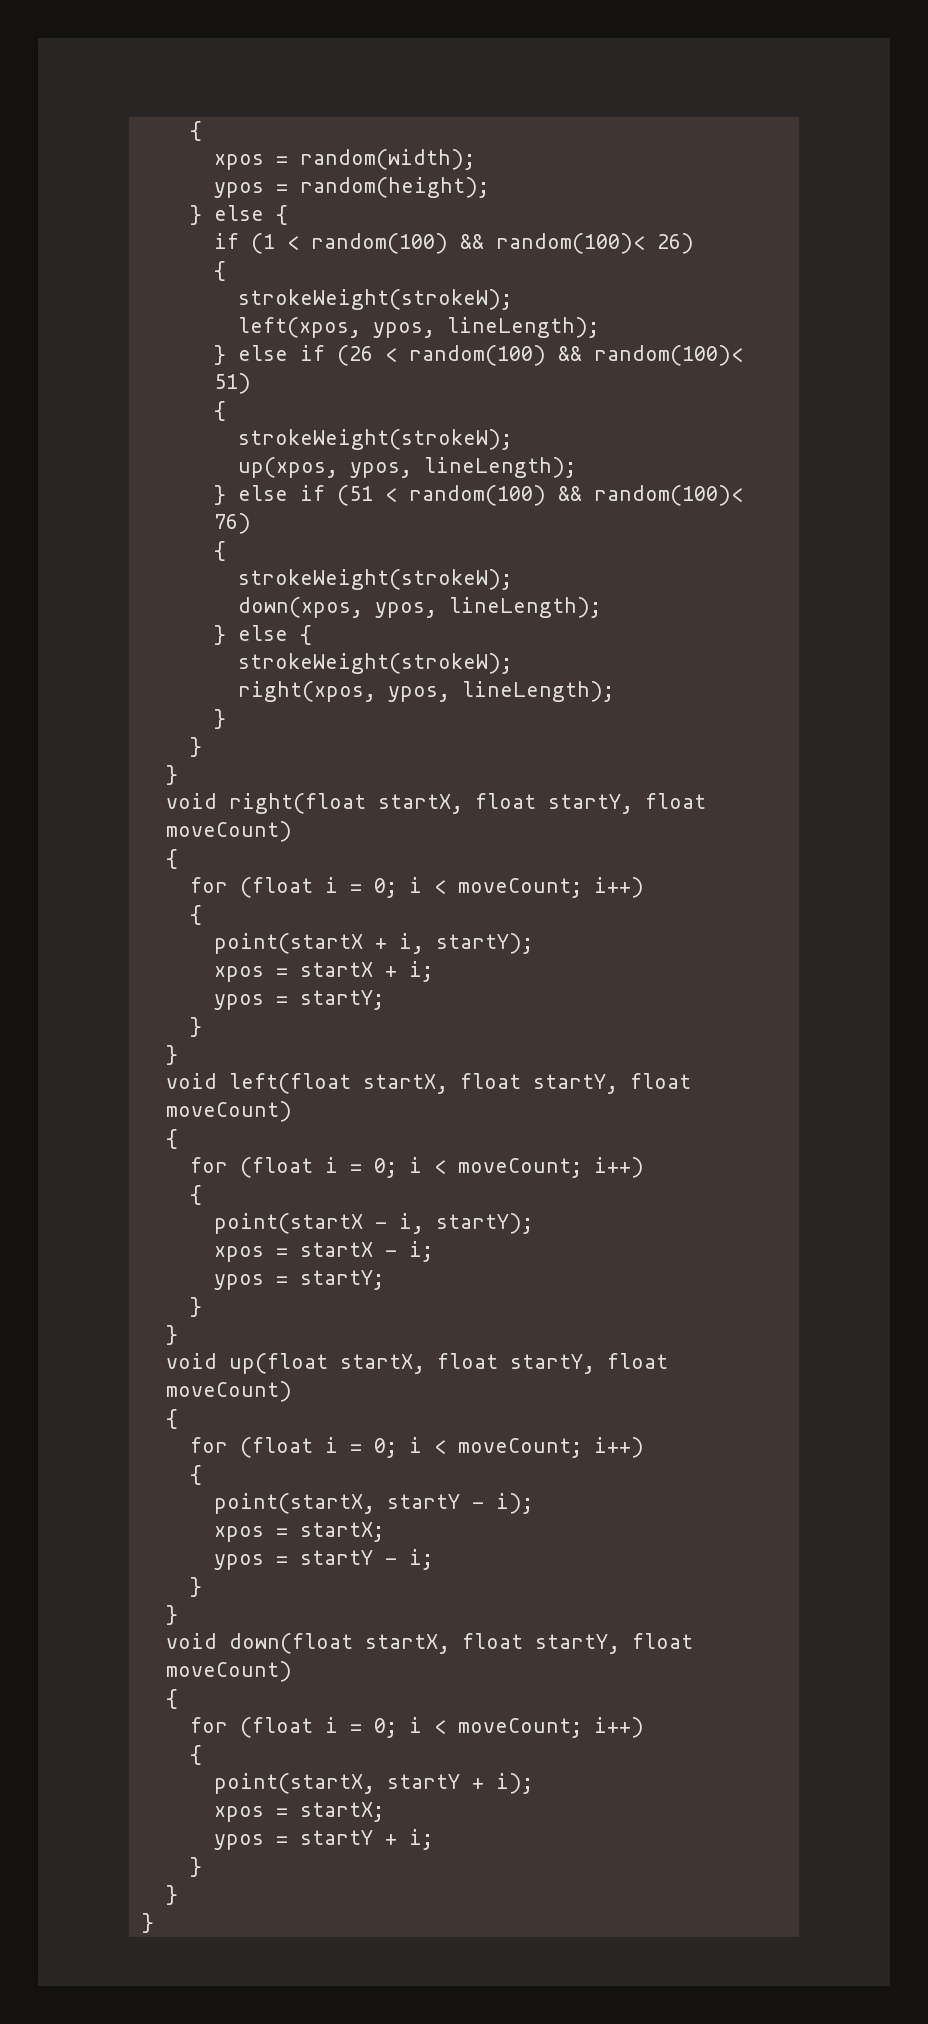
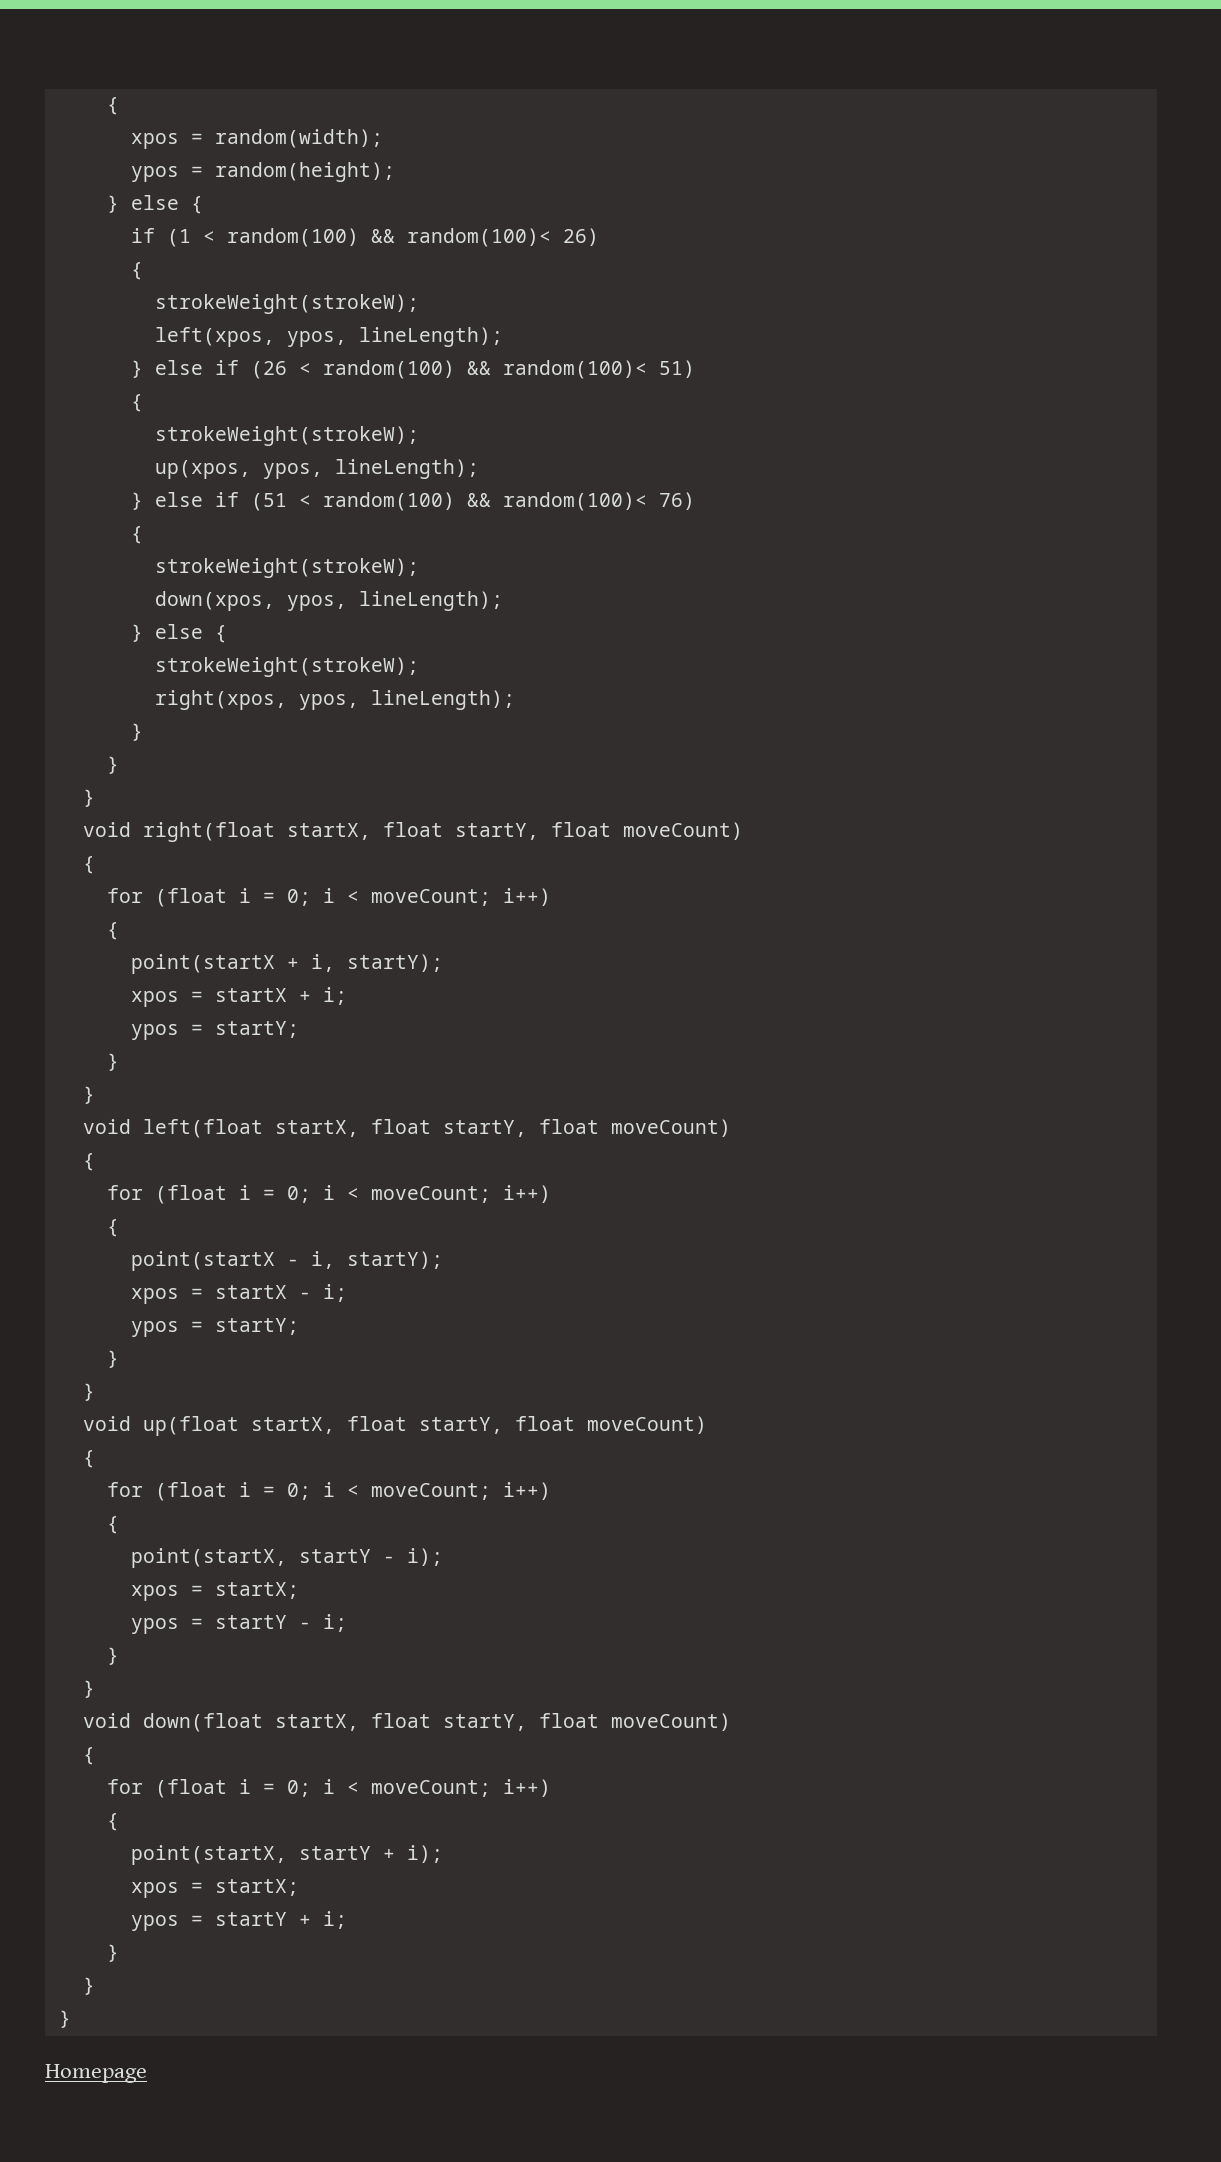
(154, 1923) none -> [45,2064,147,2083] // Homepage

